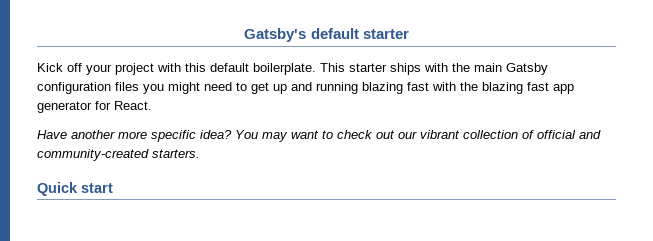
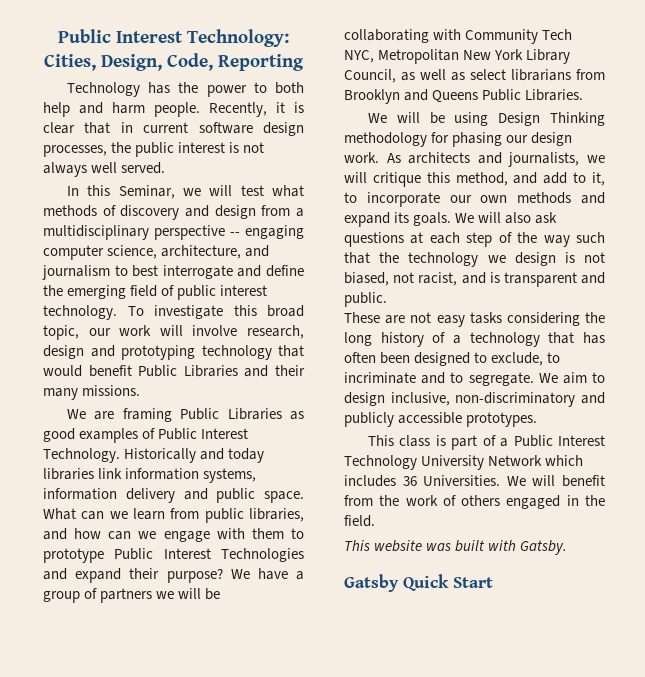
[244,28,409,42] [37,63,548,75] [37,82,574,94] [37,101,152,113] [37,130,601,142] [37,149,200,161] [37,182,113,196] Gatsby's default starter // Kick off your project with this default boilerplate. This starter ships with the main Gatsby configuration files you might need to get up and running blazing fast with the blazing fast app generator for React. // Have another more specific idea? You may want to check out our vibrant collection of official and community-created starters. // Quick start -> [58,29,289,47] [44,53,304,71] [67,82,304,97] [43,102,304,117] [43,122,304,136] [43,142,265,157] [43,162,166,177] [67,185,304,199] [43,205,304,220] [43,225,304,240] [43,245,270,260] [42,265,304,280] [43,285,268,300] [43,305,304,320] [43,325,304,340] [43,345,304,360] [43,365,305,377] [43,385,141,400] [67,408,304,422] [43,428,249,443] [43,448,265,463] [43,468,257,483] [43,488,304,503] [43,508,305,523] [43,528,304,542] [43,548,304,563] [43,568,305,583] [43,588,221,603] [344,29,573,44] [344,49,571,64] [344,69,605,83] [344,89,584,104] [368,112,605,126] [344,132,573,147] [344,152,605,167] [344,172,605,187] [344,192,605,207] [344,212,558,227] [344,232,605,247] [344,252,605,267] [344,272,605,287] [344,292,387,307] [344,312,605,327] [344,332,605,347] [344,352,561,366] [344,372,605,386] [344,392,605,407] [344,412,538,427] [368,435,605,450] [344,455,584,470] [344,475,605,487] [344,495,605,509] [344,515,375,527] [344,540,568,555] [344,574,493,592] Public Interest Technology: Cities, Design, Code, Reporting // Technology has the power to both help and harm people. Recently, it is clear that in current software design processes, the public interest is not always well served. // In this Seminar, we will test what methods of discovery and design from a multidisciplinary perspective -- engaging computer science, architecture, and journalism to best interrogate and define the emerging field of public interest technology. To investigate this broad topic, our work will involve research, design and prototyping technology that would benefit Public Libraries and their many missions. // We are framing Public Libraries as good examples of Public Interest Technology. Historically and today libraries link information systems, information delivery and public space. What can we learn from public libraries, and how can we engage with them to prototype Public Interest Technologies and expand their purpose? We have a group of partners we will be collaborating with Community Tech NYC, Metropolitan New York Library Council, as well as select librarians from Brooklyn and Queens Public Libraries. // We will be using Design Thinking methodology for phasing our design work. As architects and journalists, we will critique this method, and add to it, to incorporate our own methods and expand its goals. We will also ask questions at each step of the way such that the technology we design is not biased, not racist, and is transparent and public. // These are not easy tasks considering the long history of a technology that has often been designed to exclude, to incriminate and to segregate. We aim to design inclusive, non-discriminatory and publicly accessible prototypes. // This class is part of a Public Interest Technology University Network which includes 36 Universities. We will benefit from the work of others engaged in the field. // This website was built with Gatsby. // Gatsby Quick Start

